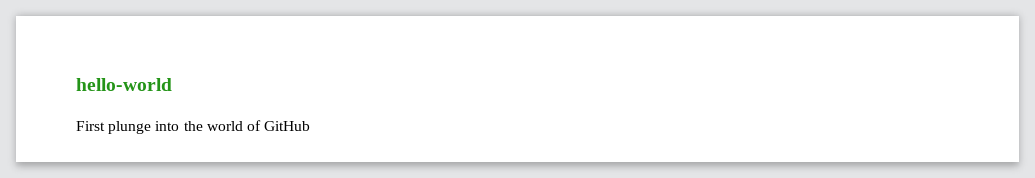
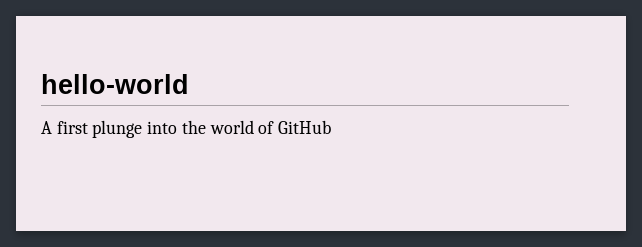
[76,121,105,131] First -> [41,121,88,134] A first

